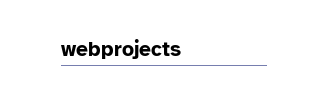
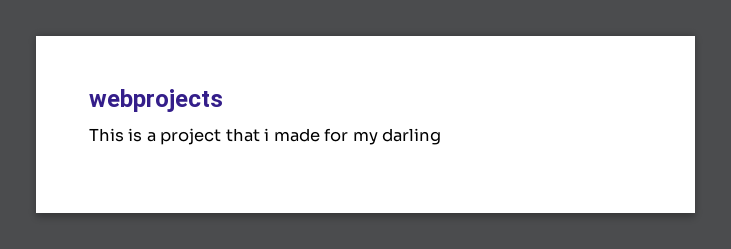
(181, 49) none -> [89,128,442,145] // This is a project that i made for my darling

